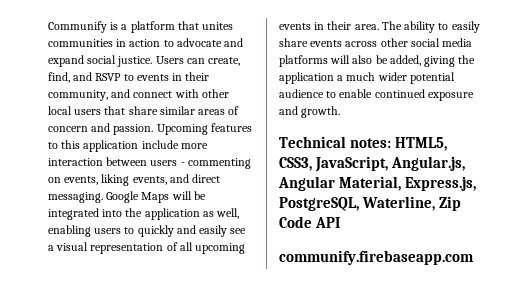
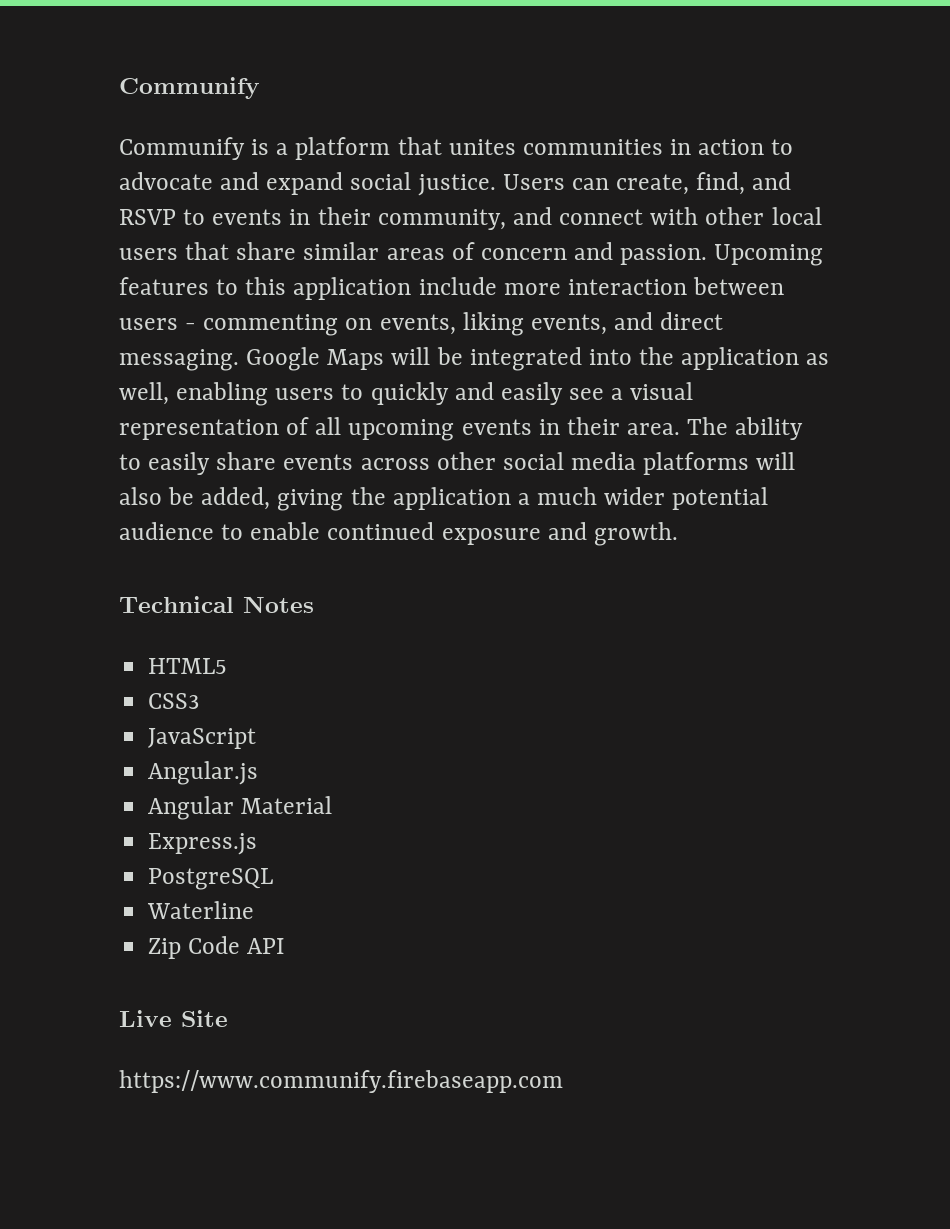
[48,21,107,33] Communify -> [119,77,260,99] [119,137,245,160] Communify // Communify
[350,137,448,151] [279,156,466,172] [278,176,477,191] [279,196,436,211] notes: HTML5, CSS3, JavaScript, Angular.js, Angular Material, Express.js, PostgreSQL, Waterline, -> [243,596,314,613] [148,658,228,674] [148,693,200,709] [148,728,257,749] [148,761,259,785] [148,796,333,820] [148,833,258,855] [148,868,274,890] [147,901,255,919] Notes // HTML5 // CSS3 // JavaScript // Angular.js // Angular Material // Express.js // PostgreSQL // Waterline //
[279,250,474,265] communify.firebaseapp.com -> [119,1010,228,1027] [119,1070,563,1093] Live Site // https://www.communify.firebaseapp.com

